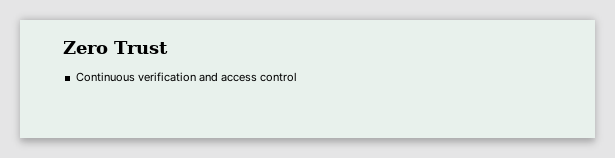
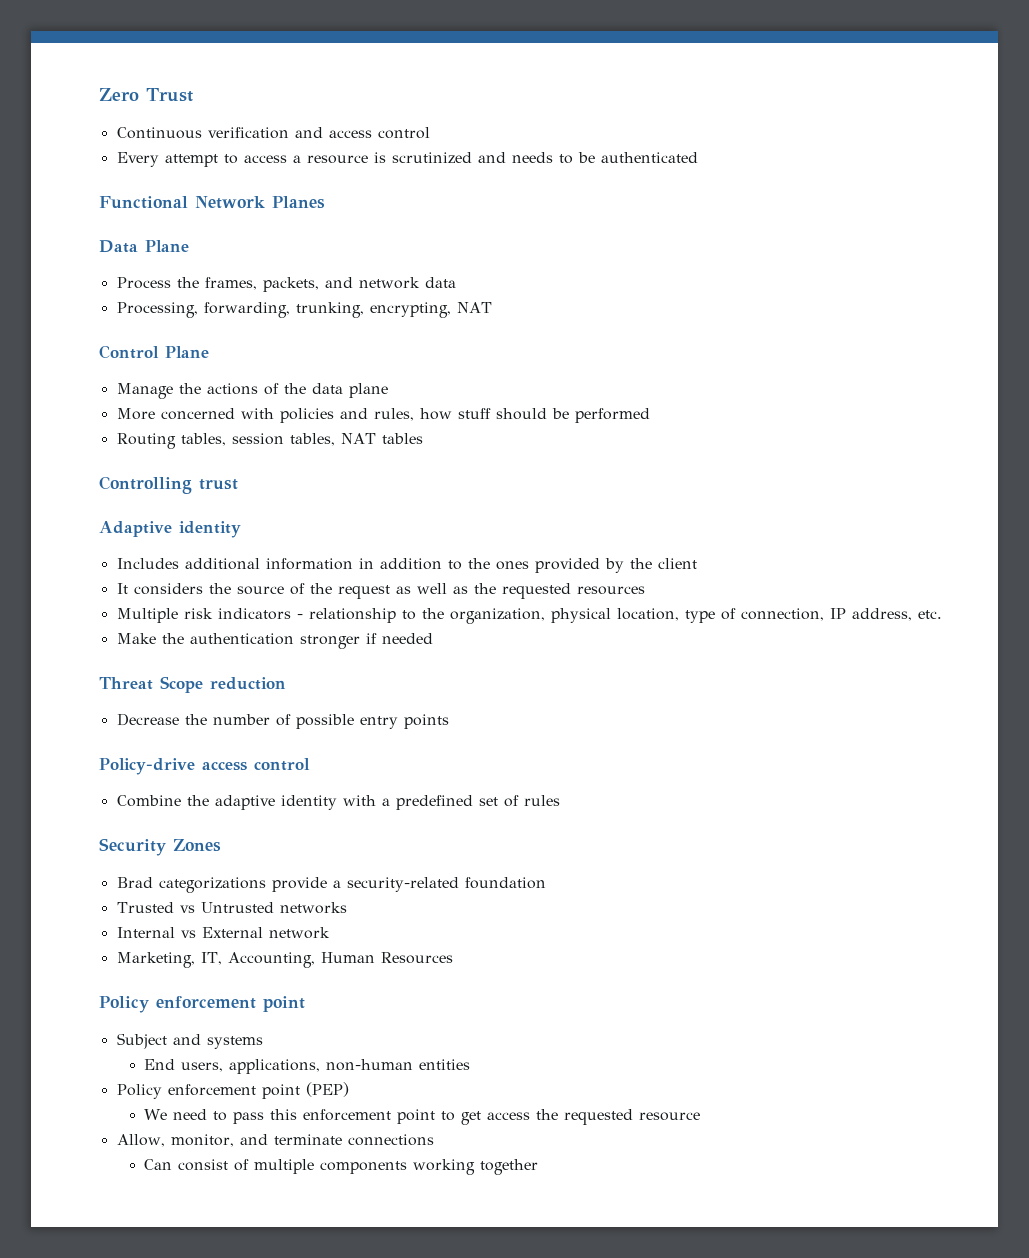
(298, 77) none -> [116,152,698,167] [99,196,325,209] [99,240,189,253] [116,277,456,292] [116,302,492,318] [99,345,209,359] [116,383,388,399] [116,408,650,423] [116,433,423,449] [99,476,238,494] [99,521,241,538] [116,558,697,573] [116,583,645,599] [116,608,942,624] [116,633,433,649] [99,676,286,693] [116,713,449,729] [99,758,310,775] [116,795,560,810] [99,838,221,856] [116,877,546,893] [116,902,347,914] [116,927,330,939] [116,952,453,968] [99,996,305,1013] [116,1033,263,1049] [144,1059,471,1074] [116,1082,349,1099] [144,1109,701,1125] [116,1134,434,1147] [144,1159,539,1175] // Every attempt to access a resource is scrutinized and needs to be authenticated // Functional Network Planes // Data Plane // Process the frames, packets, and network data // Processing, forwarding, trunking, encrypting, NAT // Control Plane // Manage the actions of the data plane // More concerned with policies and rules, how stuff should be performed // Routing tables, session tables, NAT tables // Controlling trust // Adaptive identity // Includes additional information in addition to the ones provided by the client // It considers the source of the request as well as the requested resources // Multiple risk indicators - relationship to the organization, physical location, type of connection, IP address, etc. // Make the authentication stronger if needed // Threat Scope reduction // Decrease the number of possible entry points // Policy-drive access control // Combine the adaptive identity with a predefined set of rules // Security Zones // Brad categorizations provide a security-related foundation // Trusted vs Untrusted networks // Internal vs External network // Marketing, IT, Accounting, Human Resources // Policy enforcement point // Subject and systems // End users, applications, non-human entities // Policy enforcement point (PEP) // We need to pass this enforcement point to get access the requested resource // Allow, monitor, and terminate connections // Can consist of multiple components working together

